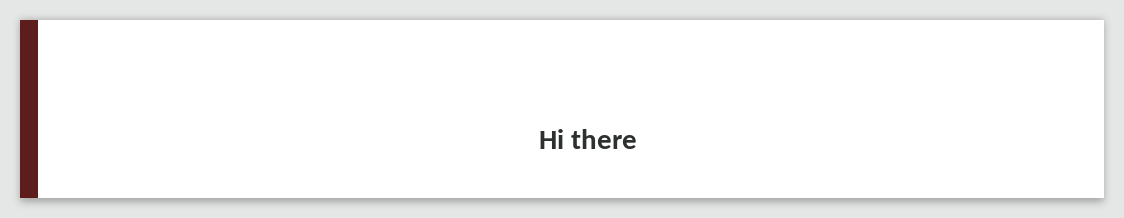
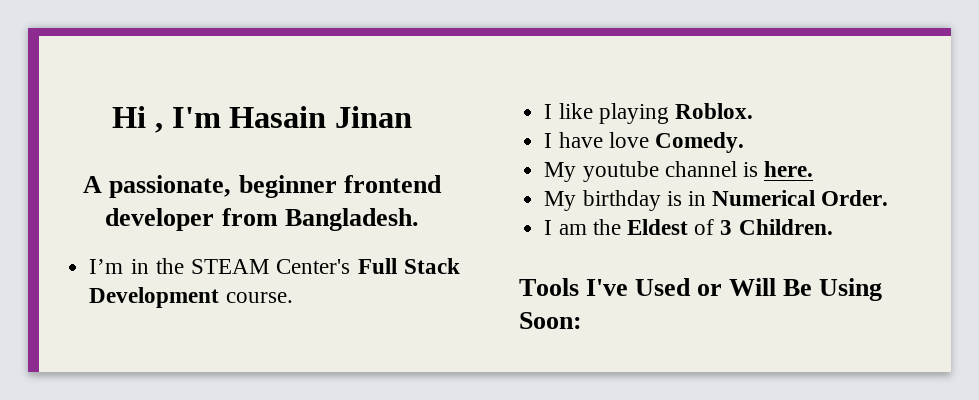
[571,129,638,149] there -> [154,106,413,133] [83,175,442,198] [105,208,419,231] [89,258,460,274] [89,287,293,308] [544,103,753,124] [544,132,744,153] [544,161,814,182] [544,190,889,211] [544,219,833,235] [519,278,883,301] [519,312,582,329] , I'm Hasain Jinan // A passionate, beginner frontend developer from Bangladesh. // I’m in the STEAM Center's Full Stack Development course. // I like playing Roblox. // I have love Comedy. // My youtube channel is here. // My birthday is in Numerical Order. // I am the Eldest of 3 Children. // Tools I've Used or Will Be Using Soon:

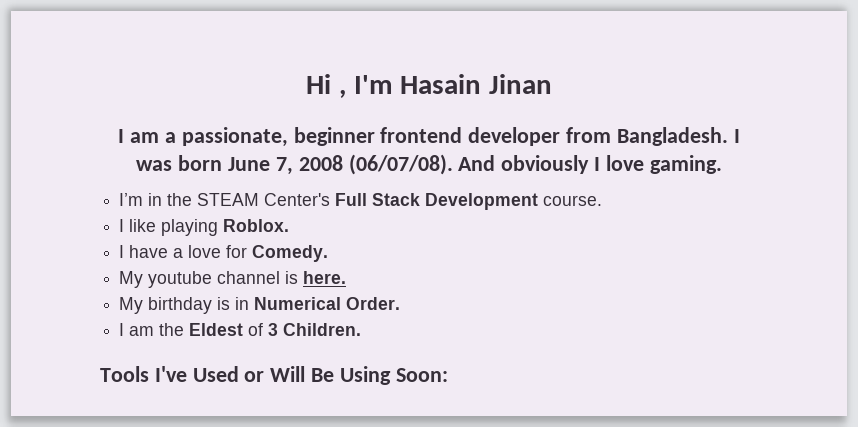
[83,176,103,193] A -> [118,129,176,143] I am a
(419, 219) none -> [733,129,740,143] [136,154,722,175] I was born June 7, 2008 (06/07/08). And obviously I love gaming.
[608,132,649,148] love -> [173,245,248,258] a love for

